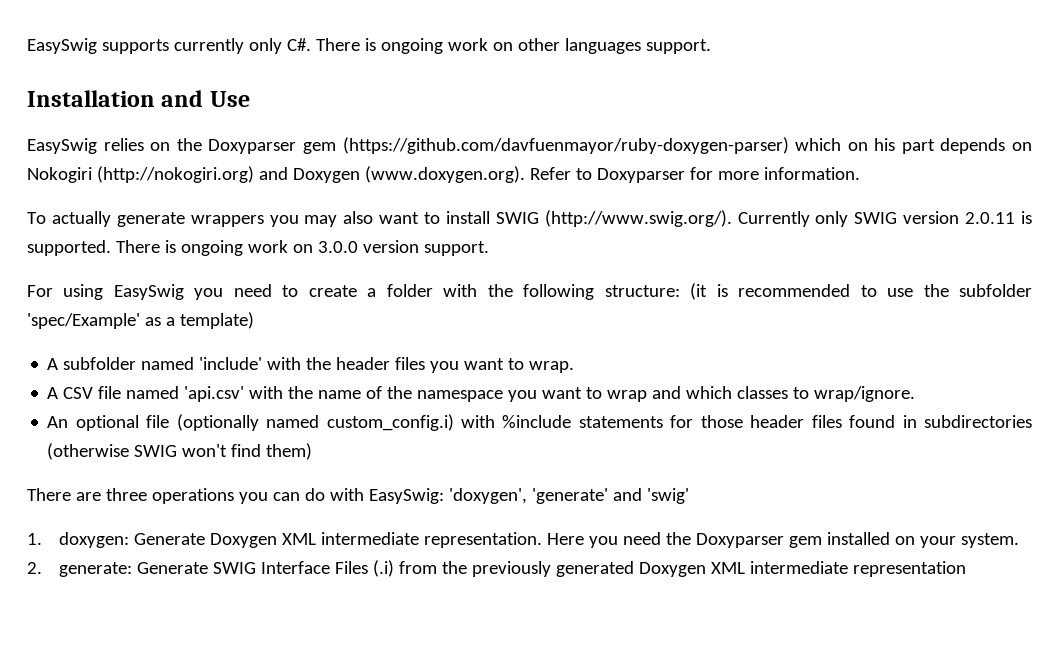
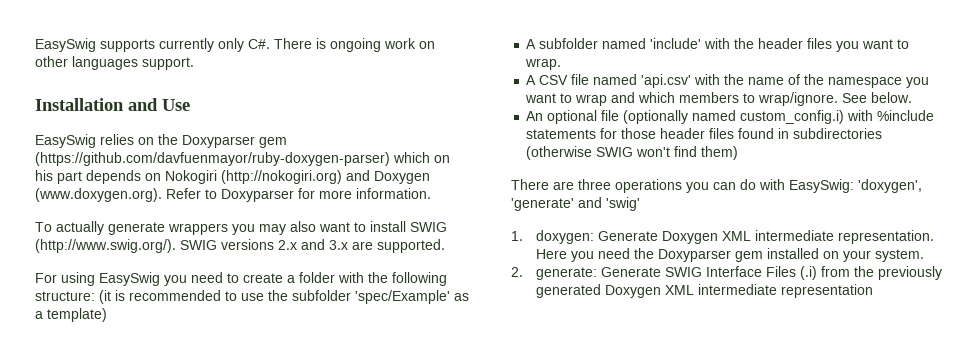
[737,211,1032,227] [27,240,489,256] Currently only SWIG version 2.0.11 is supported. There is ongoing work on 3.0.0 version support. -> [180,239,445,253] SWIG versions 2.x and 3.x are supported.
[737,386,789,399] classes -> [679,92,740,103] members
(916, 394) none -> [842,92,913,103] See below.

